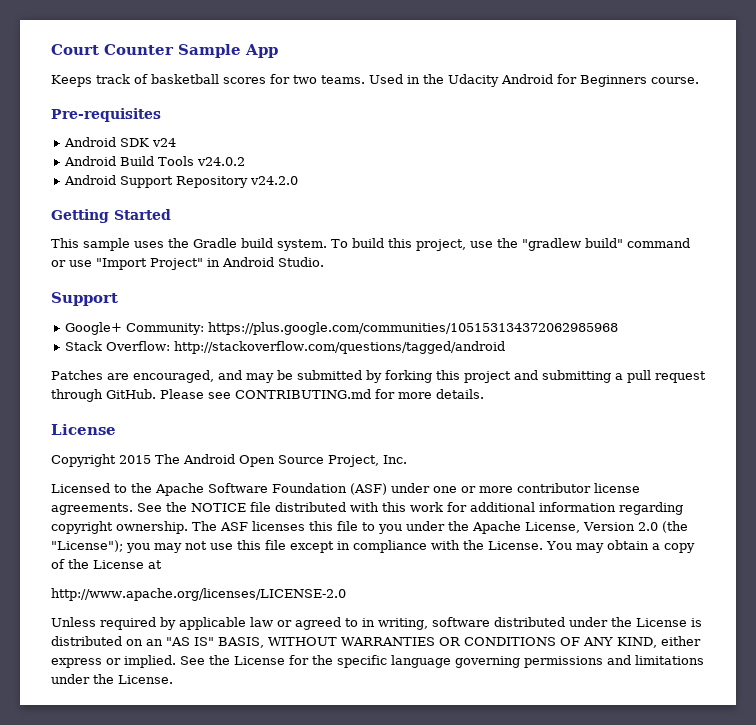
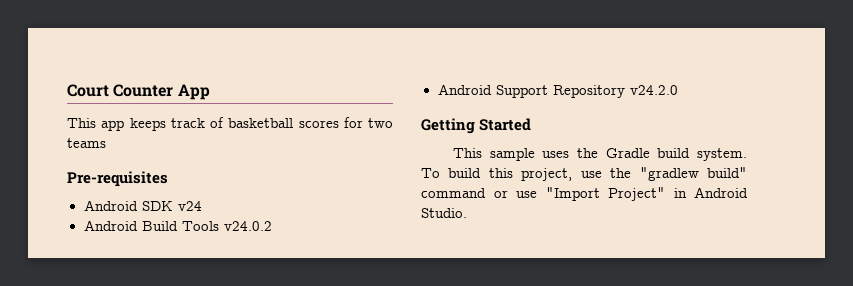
[178,44,241,58] Sample -> (174, 90) none
[51,75,92,87] Keeps -> [67,118,166,131] This app keeps
[321,74,699,87] teams. Used in the Udacity Android for Beginners course. -> [67,138,106,148] teams
[51,292,118,306] [64,322,618,335] [64,341,505,354] [51,370,706,383] [51,389,484,402] [51,424,116,435] [51,454,407,467] [51,483,640,496] [51,502,683,515] [51,521,688,534] [51,540,695,553] [51,559,162,569] [51,588,346,601] [51,617,702,630] [51,636,701,648] [51,655,704,668] [51,674,173,684] // Support // Google+ Community: https://plus.google.com/communities/105153134372062985968 // Stack Overflow: http://stackoverflow.com/questions/tagged/android // Patches are encouraged, and may be submitted by forking this project and submitting a pull request through GitHub. Please see CONTRIBUTING.md for more details. // License // Copyright 2015 The Android Open Source Project, Inc. // Licensed to the Apache Software Foundation (ASF) under one or more contributor license agreements. See the NOTICE file distributed with this work for additional information regarding copyright ownership. The ASF licenses this file to you under the Apache License, Version 2.0 (the "License"); you may not use this file except in compliance with the License. You may obtain a copy of the License at // http://www.apache.org/licenses/LICENSE-2.0 // Unless required by applicable law or agreed to in writing, software distributed under the License is distributed on an "AS IS" BASIS, WITHOUT WARRANTIES OR CONDITIONS OF ANY KIND, either express or implied. See the License for the specific language governing permissions and limitations under the License. -> (467, 213) none

